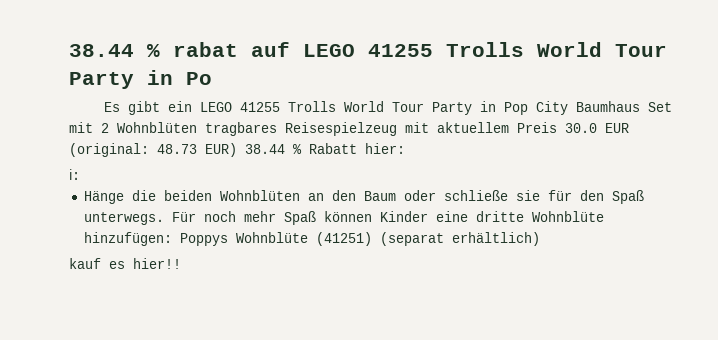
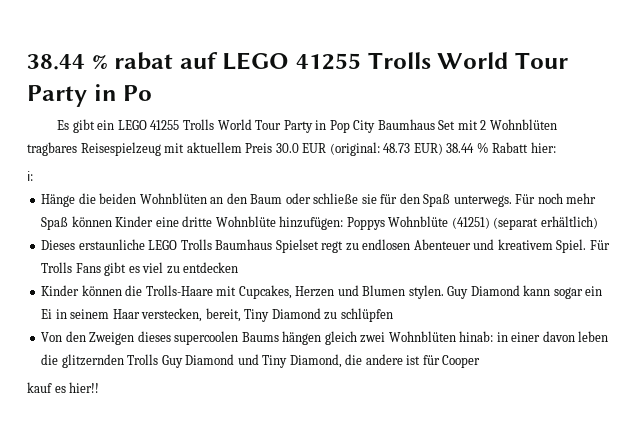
(540, 239) none -> [41,239,610,253] [41,262,239,276] [41,285,603,299] [41,308,393,322] [41,331,609,345] [41,354,481,368] // Dieses erstaunliche LEGO Trolls Baumhaus Spielset regt zu endlosen Abenteuer und kreativem Spiel. Für Trolls Fans gibt es viel zu entdecken // Kinder können die Trolls-Haare mit Cupcakes, Herzen und Blumen stylen. Guy Diamond kann sogar ein Ei in seinem Haar verstecken, bereit, Tiny Diamond zu schlüpfen // Von den Zweigen dieses supercoolen Baums hängen gleich zwei Wohnblüten hinab: in einer davon leben die glitzernden Trolls Guy Diamond und Tiny Diamond, die andere ist für Cooper

